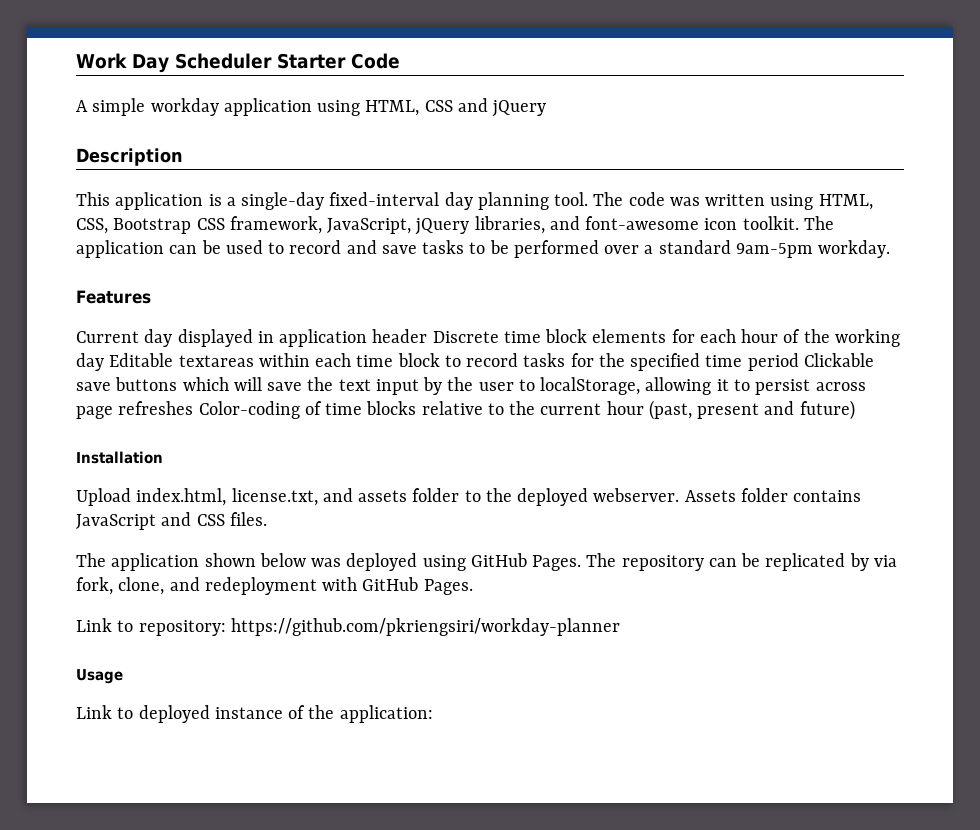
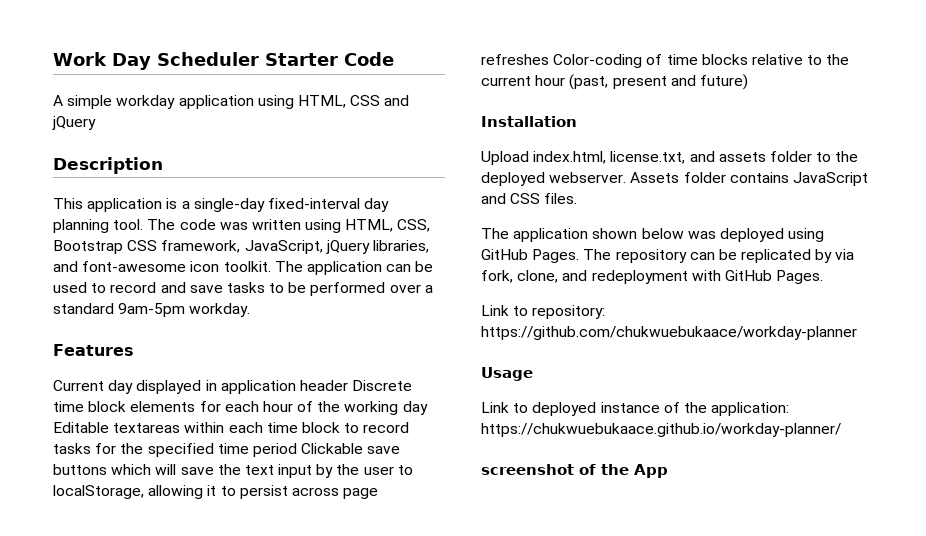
[230,618,620,636] https://github.com/pkriengsiri/workday-planner -> [481,326,857,340] https://github.com/chukwuebukaace/workday-planner
(433, 714) none -> [481,423,841,437] [481,464,668,478] https://chukwuebukaace.github.io/workday-planner/ // screenshot of the App

